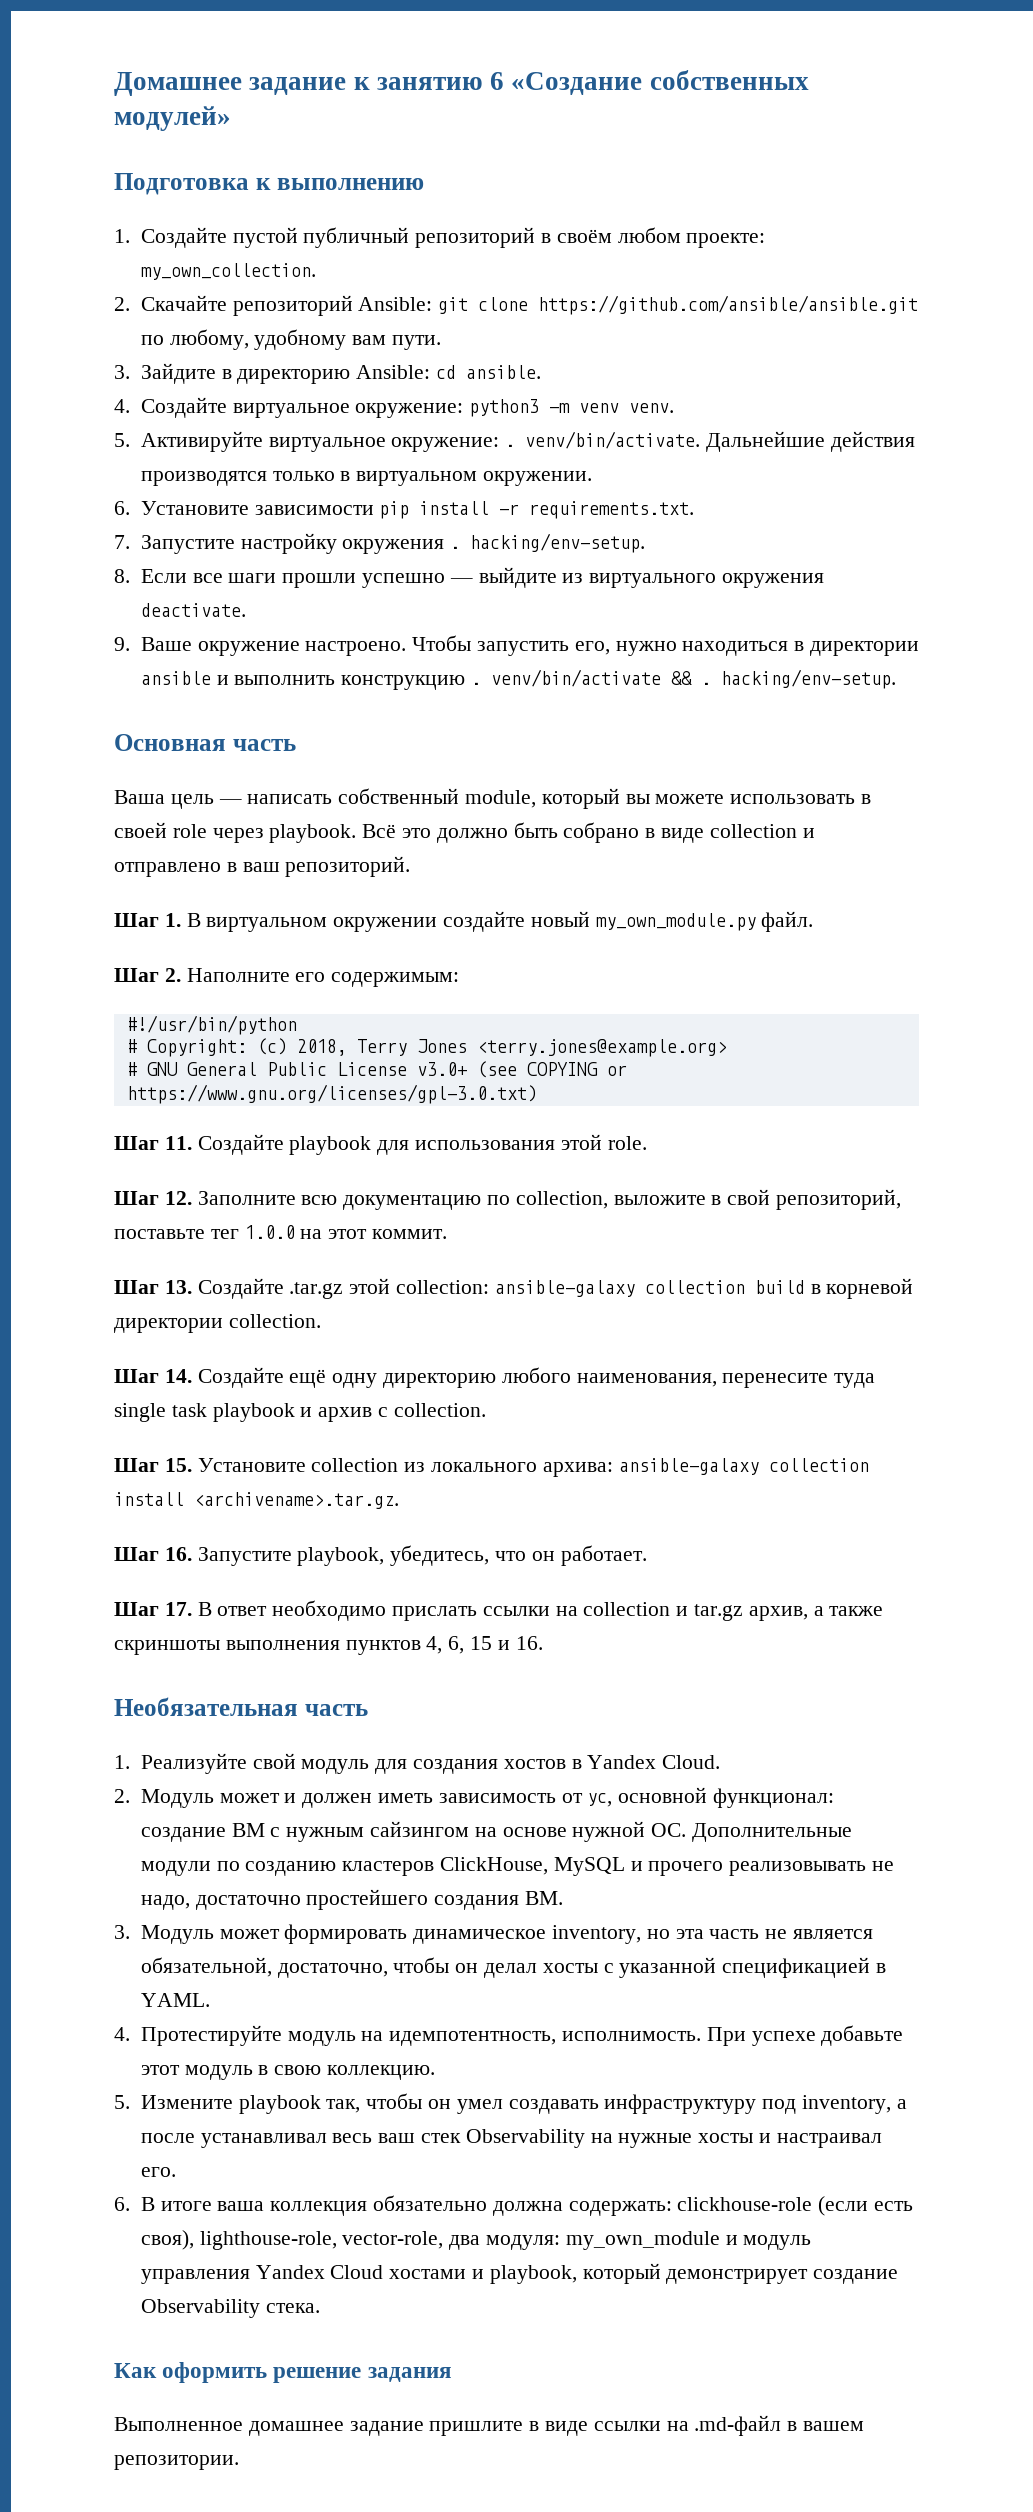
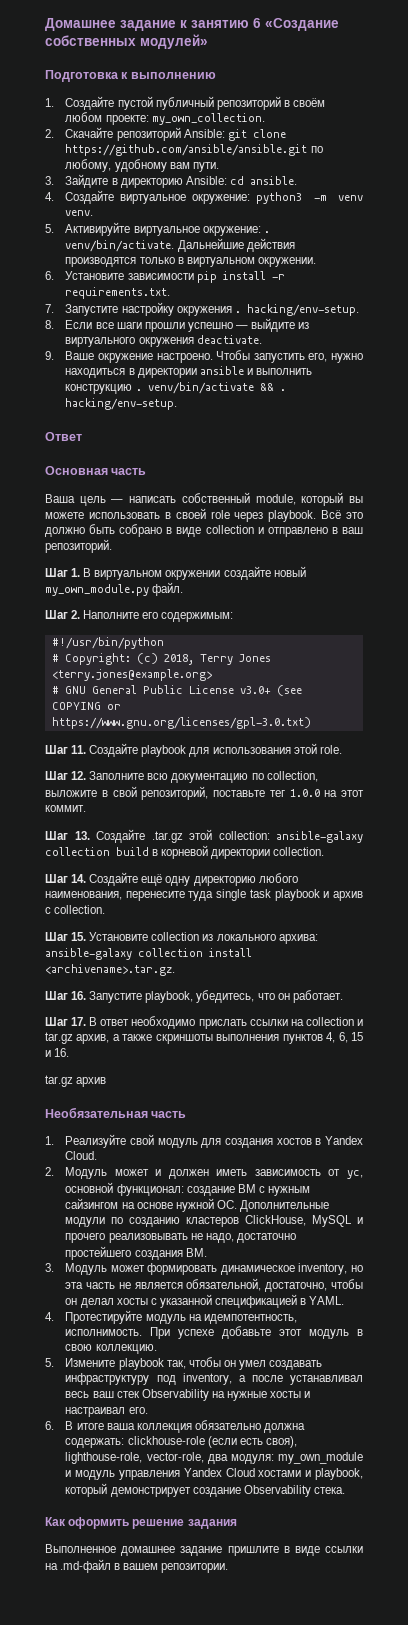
(896, 679) none -> [45,432,82,441] // Ответ
(543, 1643) none -> [45,1075,107,1087] // tar.gz архив

